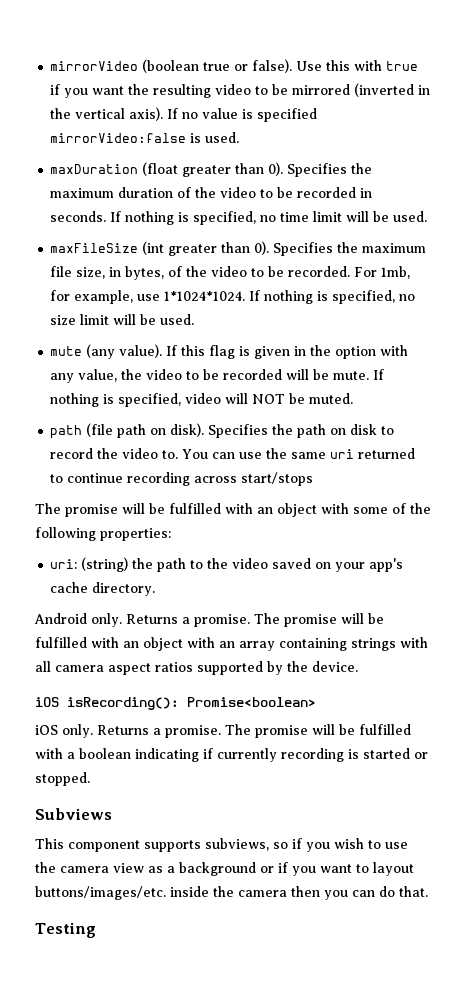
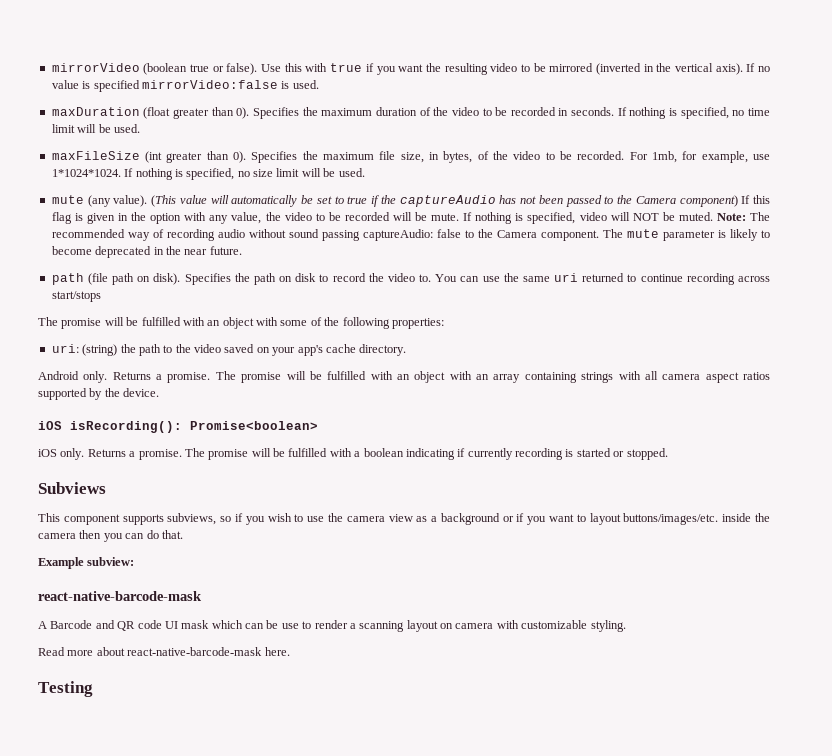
(163, 351) none -> [151,195,738,207] (This value will automatically be set to true if the captureAudio has not been passed to the Camera component)
(354, 398) none -> [716,212,771,221] [51,229,771,241] [51,246,242,258] Note: The recommended way of recording audio without sound passing captureAudio: false to the Camera component. The mute parameter is likely to become deprecated in the near future.
(428, 891) none -> [38,557,135,569] [38,591,202,601] [38,620,626,632] [38,647,290,656] // Example subview: // react-native-barcode-mask // A Barcode and QR code UI mask which can be use to render a scanning layout on camera with customizable styling. // Read more about react-native-barcode-mask here.

